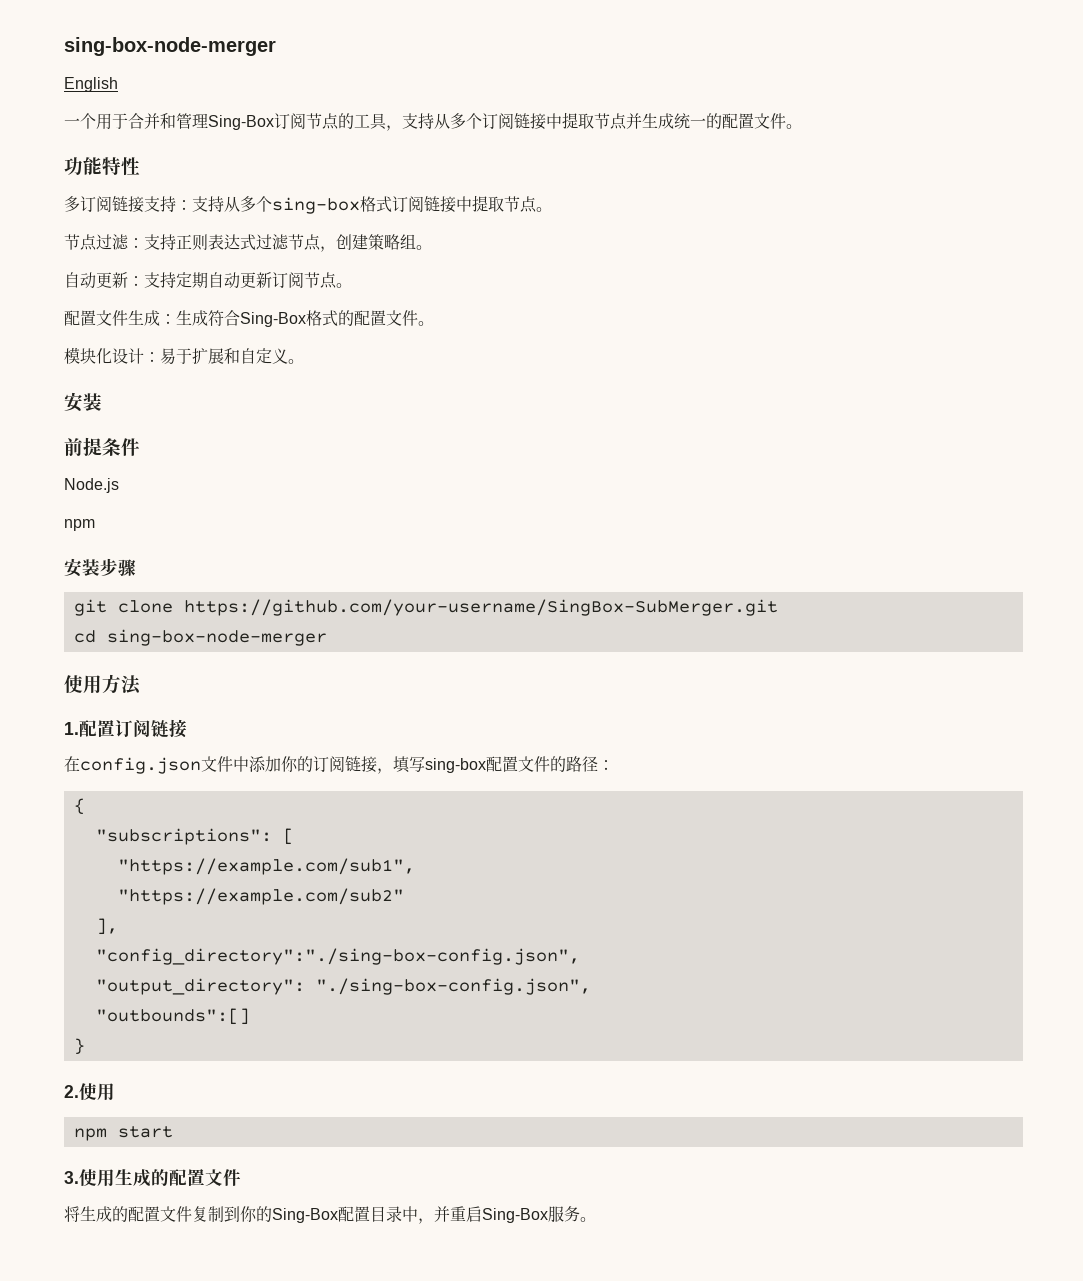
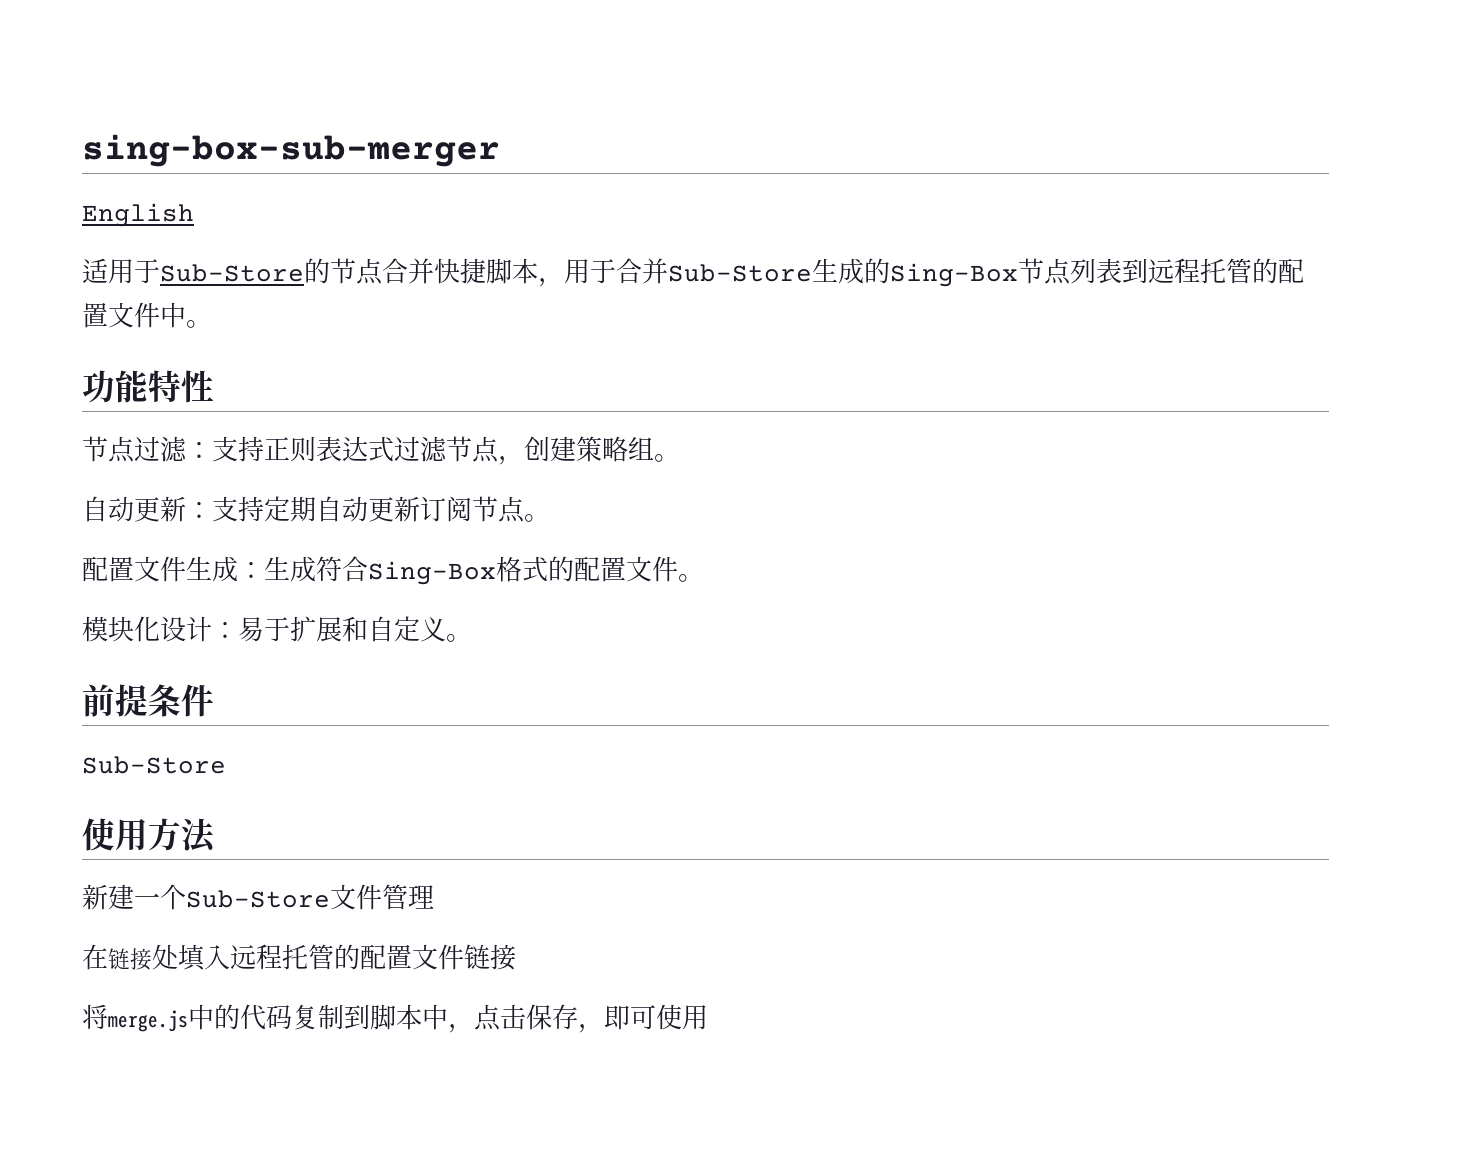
[64,37,276,56] sing-box-node-merger -> [82,134,500,167] sing-box-sub-merger
[64,112,786,131] 一个用于合并和管理Sing-Box订阅节点的工具，支持从多个订阅链接中提取节点并生成统一的配置文件 -> [82,258,1304,287] [82,302,186,328] 适用于Sub-Store的节点合并快捷脚本，用于合并Sub-Store生成的Sing-Box节点列表到远程托管的配置文件中
[64,195,552,214] // 多订阅链接支持：支持从多个sing-box格式订阅链接中提取节点。 -> (214, 386) none
[64,392,102,412] // 安装 -> (472, 638) none
[64,478,119,493] [64,519,95,531] [64,558,136,577] [73,599,778,616] [73,629,327,646] [64,674,141,695] [64,719,187,738] [64,756,614,774] [73,798,85,815] [95,828,294,845] [117,858,415,875] [117,888,404,905] [95,918,118,935] [95,948,580,965] [95,978,591,995] [95,1008,250,1025] [73,1038,85,1055] [64,1083,115,1101] [73,1126,173,1141] [64,1169,241,1187] Node.js // npm // 安装步骤 // git clone https://github.com/your-username/SingBox-SubMerger.git // cd sing-box-node-merger // 使用方法 // 1.配置订阅链接 // 在config.json文件中添加你的订阅链接，填写sing-box配置文件的路径： // { // "subscriptions": [ // "https://example.com/sub1", // "https://example.com/sub2" // ], // "config_directory":"./sing-box-config.json", // "output_directory": "./sing-box-config.json", // "outbounds":[] // } // 2.使用 // npm start // 3.使用生成的配置文件 -> [82,756,226,774] [82,818,216,853] [82,884,434,910] [82,944,516,971] Sub-Store // 使用方法 // 新建一个Sub-Store文件管理 // 在链接处填入远程托管的配置文件链接
[80,1206,596,1224] 生成的配置文件复制到你的Sing-Box配置目录中，并重启Sing-Box服务。 -> [108,1004,708,1033] merge.js中的代码复制到脚本中，点击保存，即可使用

